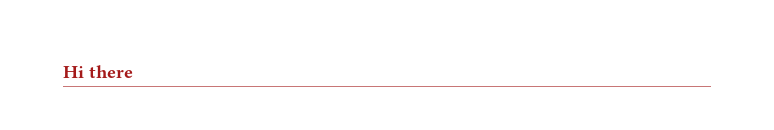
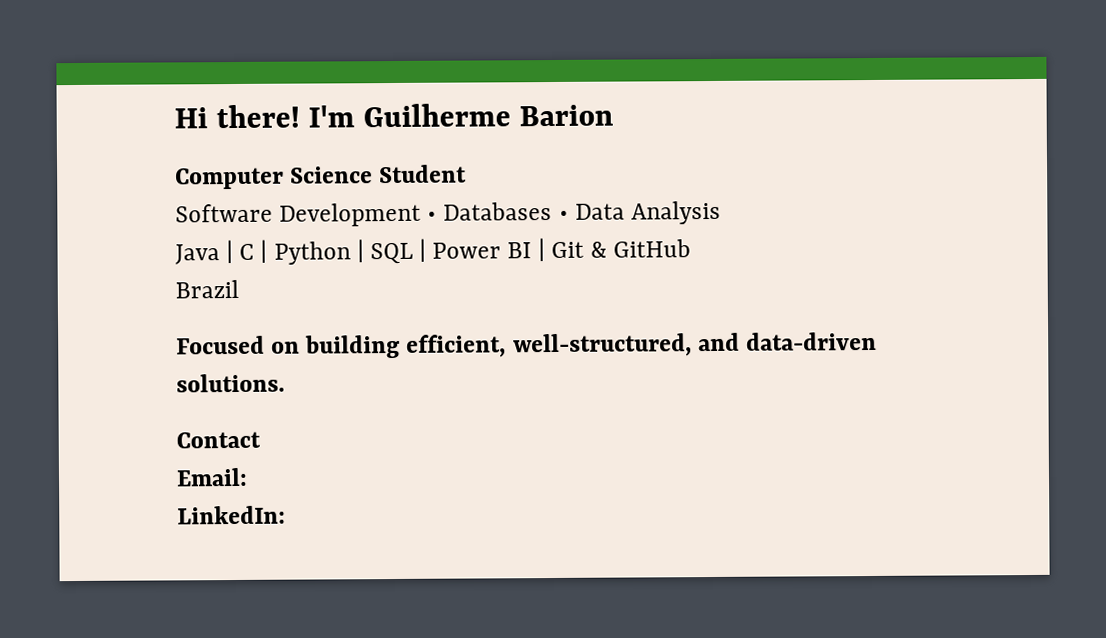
[89,65,133,78] there -> [216,103,615,129] [175,164,468,190] [175,200,721,227] [175,238,692,265] [175,279,239,299] [176,331,877,359] [176,373,285,393] [176,431,261,449] [176,467,248,487] [177,505,286,525] there! I'm Guilherme Barion // Computer Science Student // Software Development • Databases • Data Analysis // Java | C | Python | SQL | Power BI | Git & GitHub // Brazil // Focused on building efficient, well-structured, and data-driven solutions. // Contact // Email: // LinkedIn:

